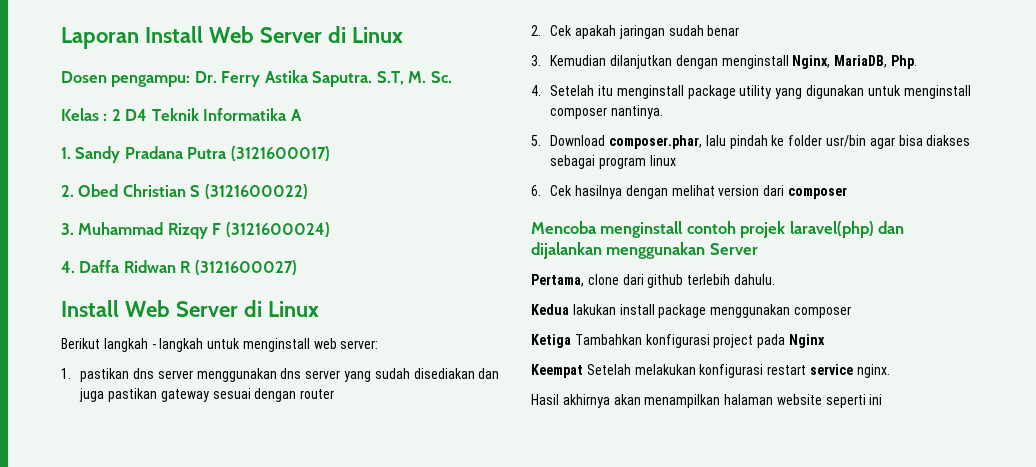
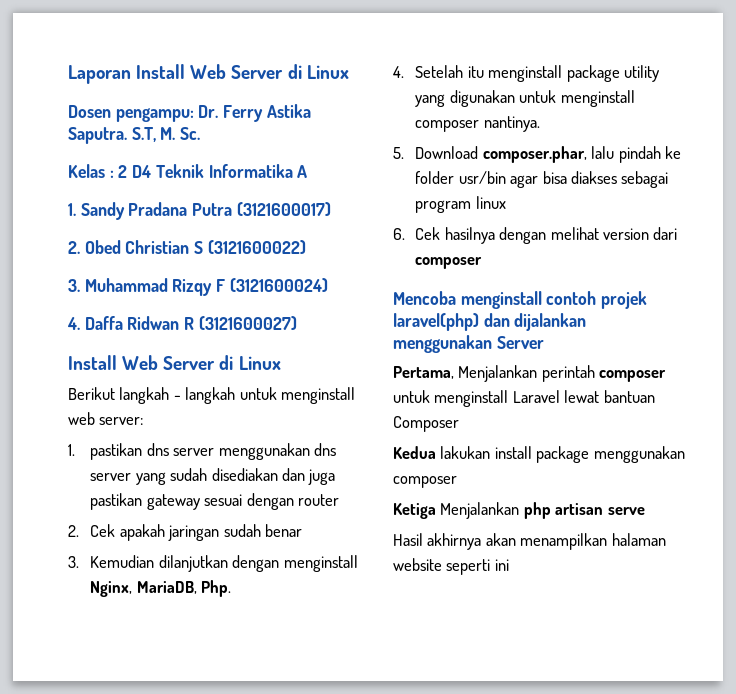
[587,274,775,288] clone dari github terlebih dahulu. -> [458,365,667,382] [393,390,655,407] [393,416,459,432] Menjalankan perintah composer untuk menginstall Laravel lewat bantuan Composer
[574,334,825,348] [531,364,890,378] Tambahkan konfigurasi project pada Nginx // Keempat Setelah melakukan konfigurasi restart service nginx. -> [440,502,645,519] Menjalankan php artisan serve

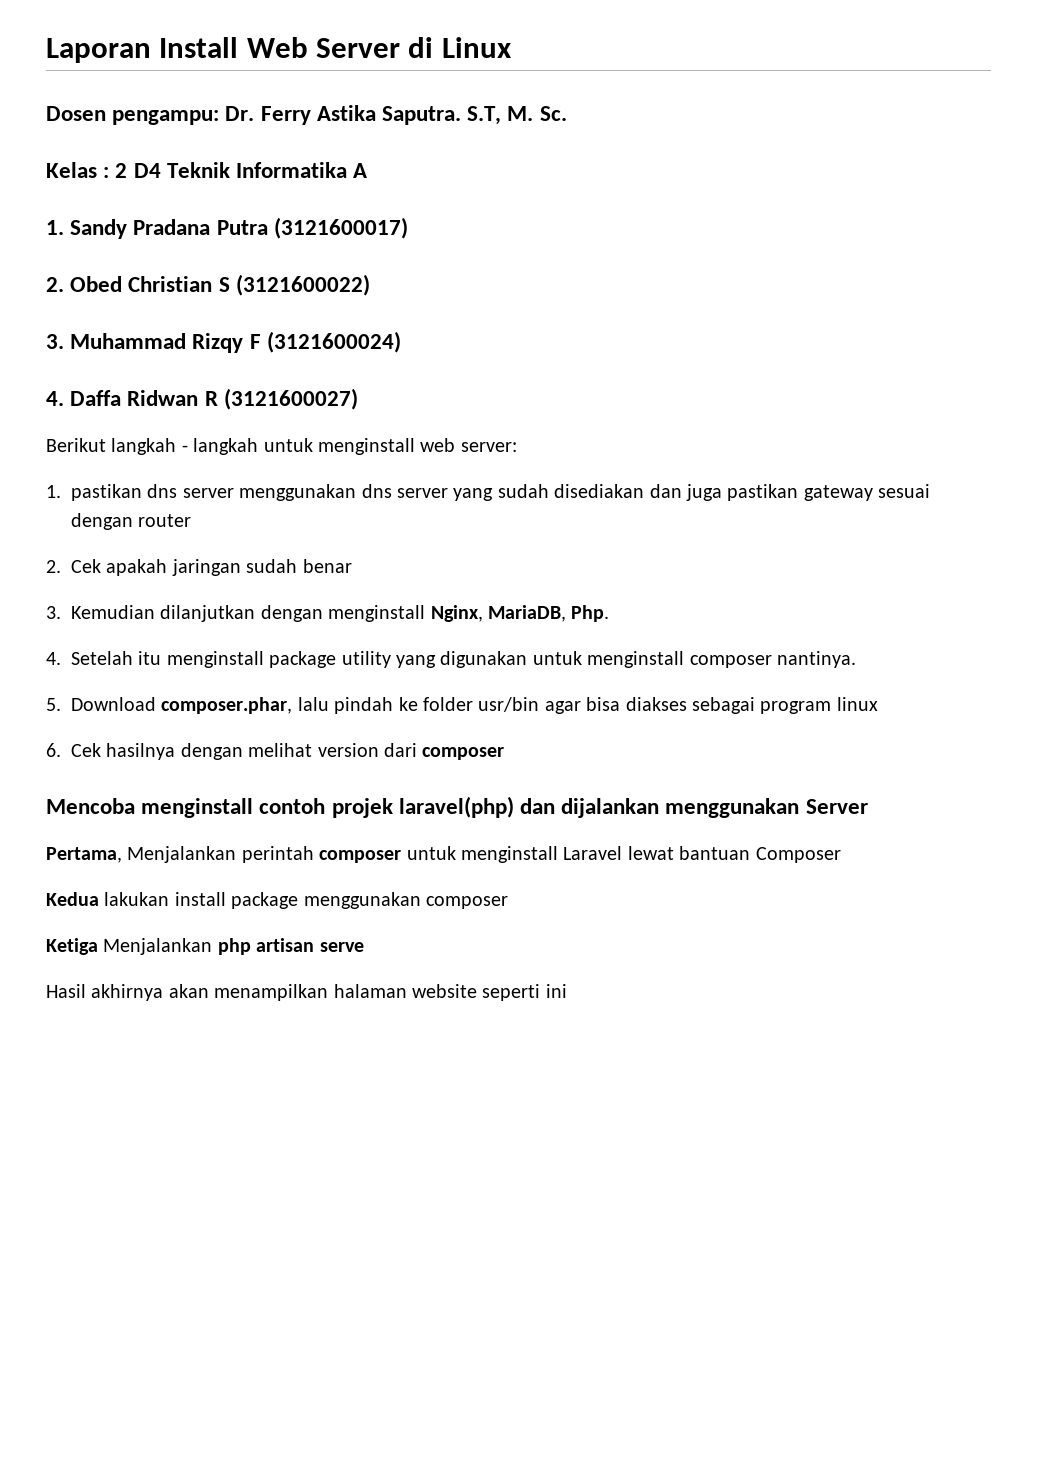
[68,355,281,370] // Install Web Server di Linux -> (358, 399) none

